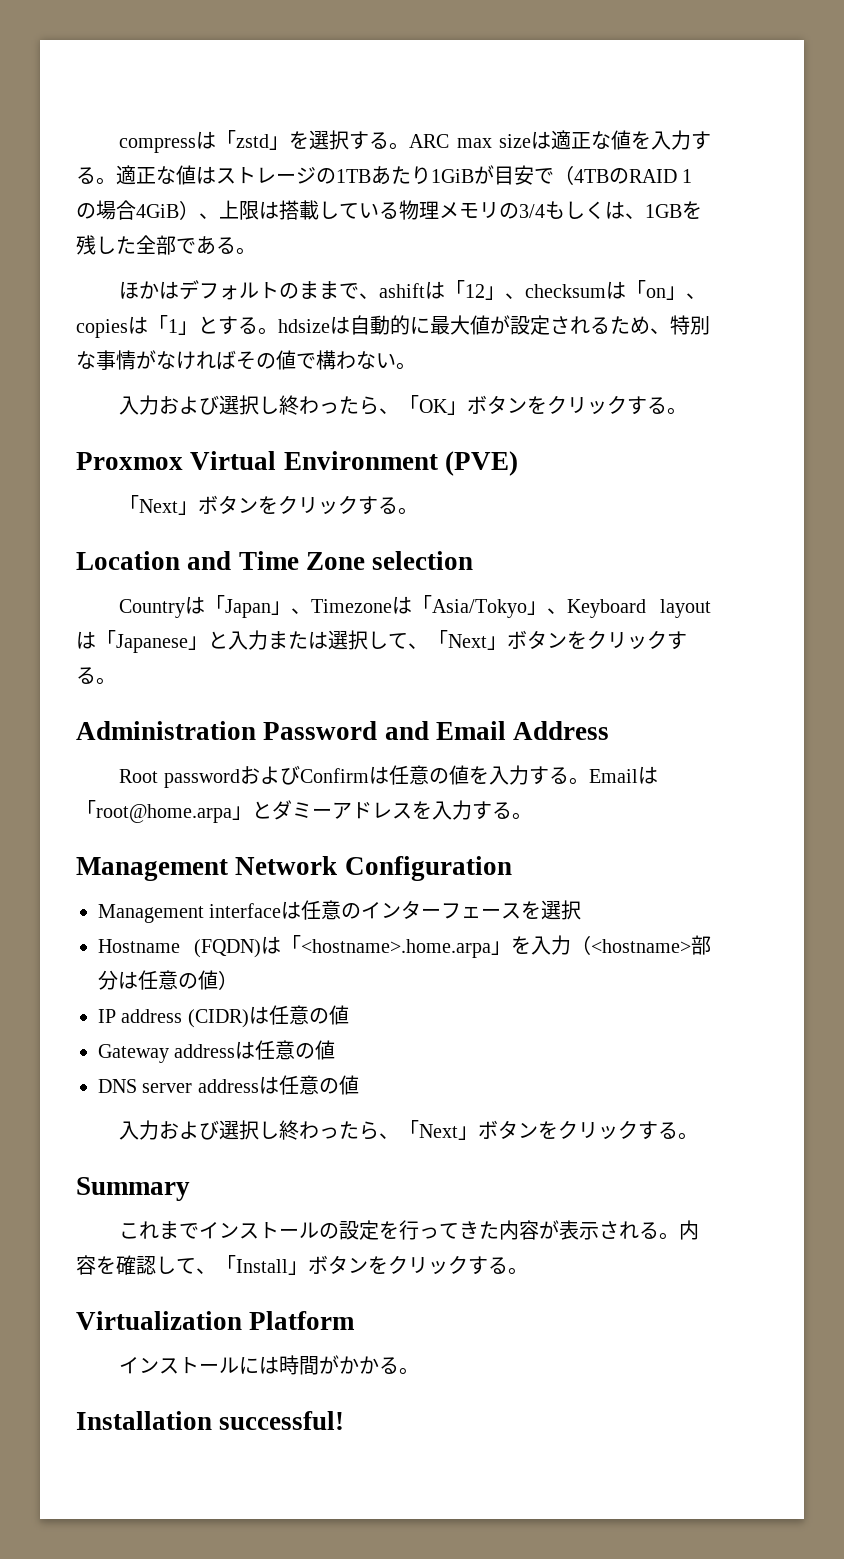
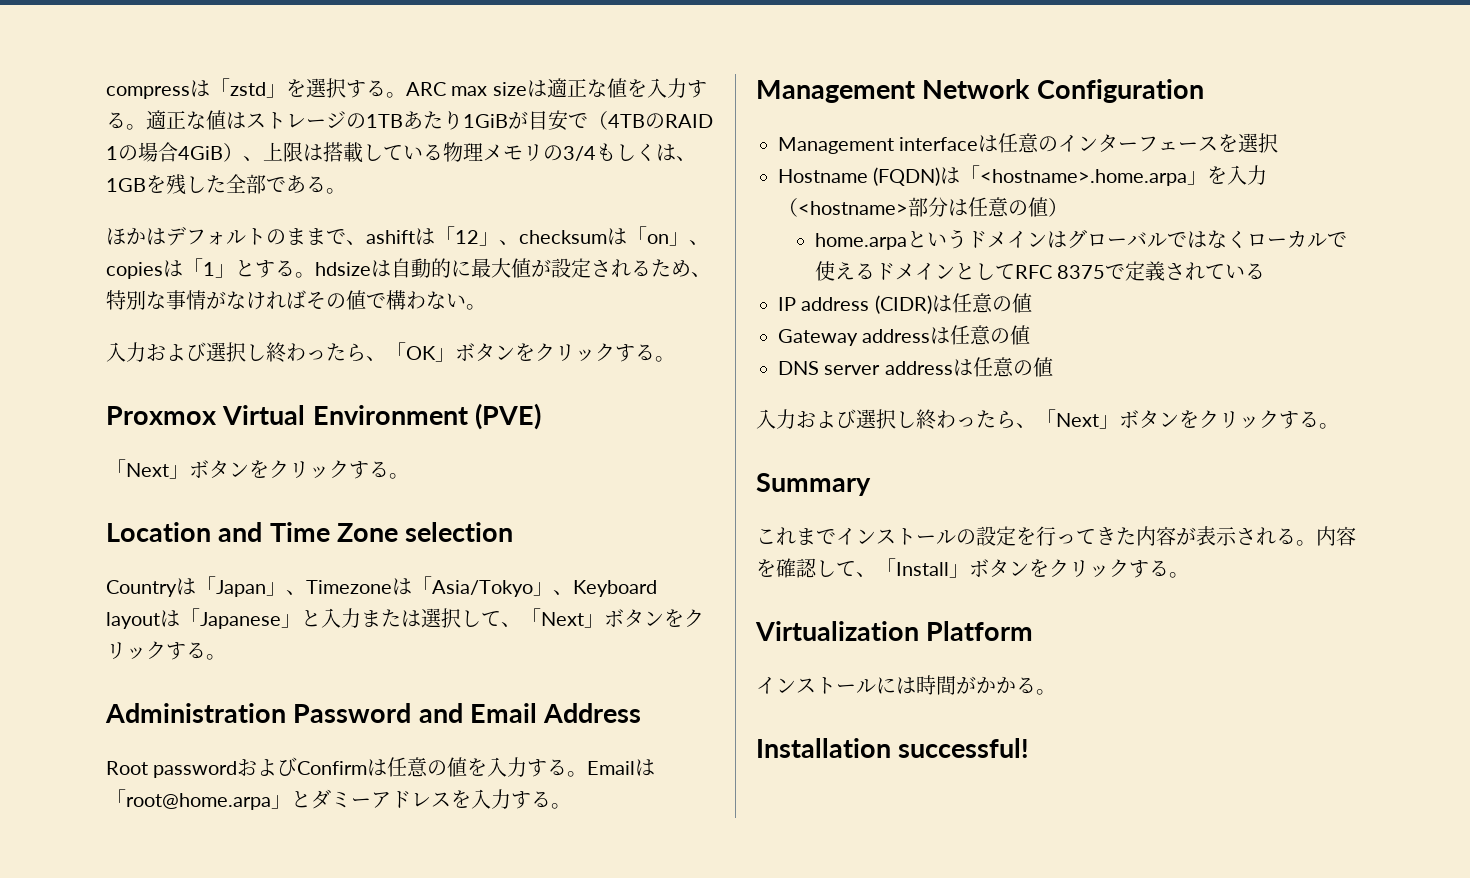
(238, 980) none -> [815,229,1348,250] [815,261,1266,281] // home.arpaというドメインはグローバルではなくローカルで使えるドメインとしてRFC 8375で定義されている

